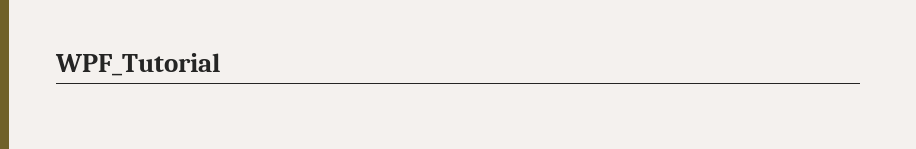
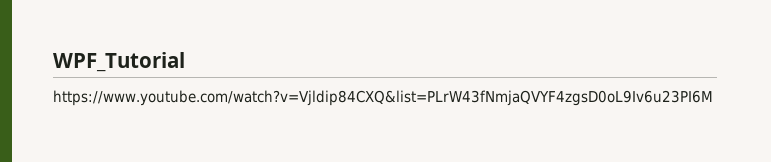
(220, 64) none -> [53,90,713,106] // https://www.youtube.com/watch?v=Vjldip84CXQ&list=PLrW43fNmjaQVYF4zgsD0oL9Iv6u23PI6M

